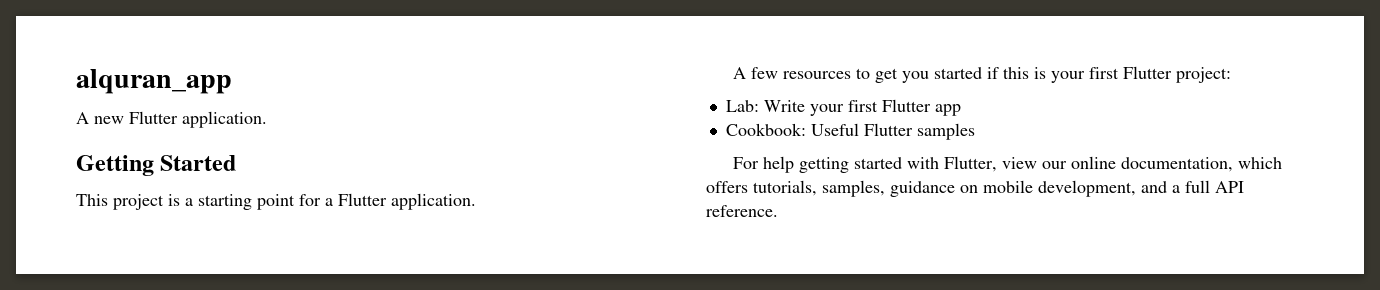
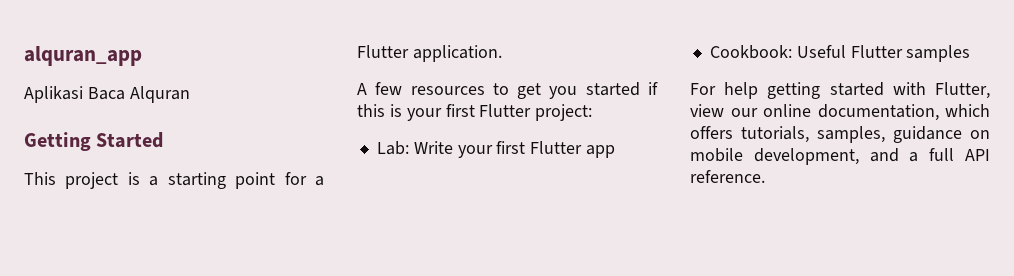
[76,111,267,128] A new Flutter application. -> [24,86,190,103] Aplikasi Baca Alquran

